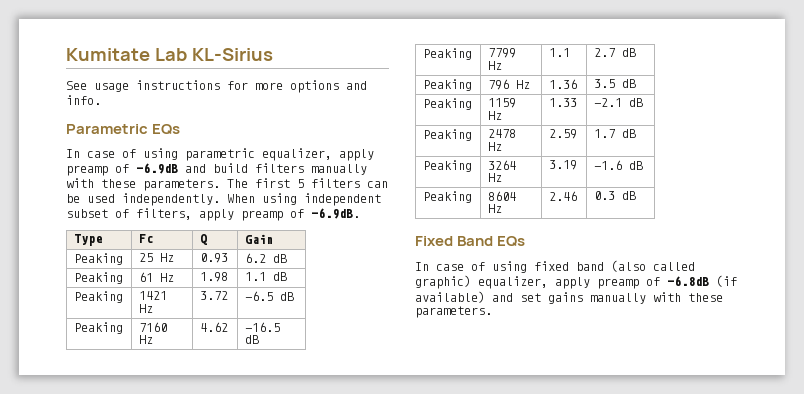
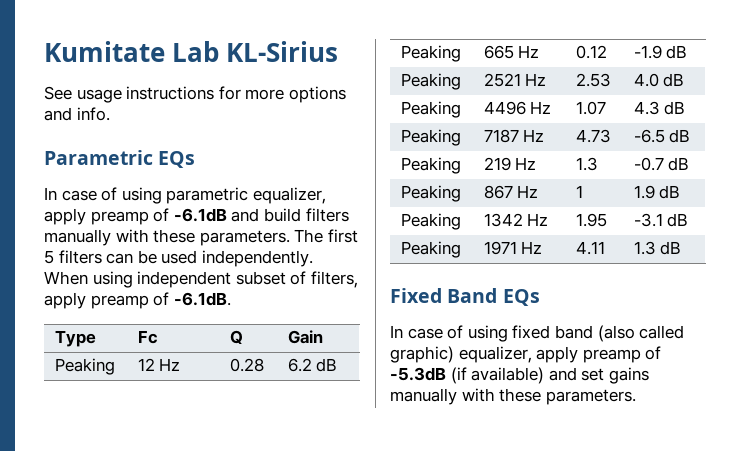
[136,163,178,174] -6.9dB -> [173,208,227,222] -6.1dB
[311,208,360,219] -6.9dB. -> [173,292,231,306] -6.1dB.
[138,253,174,262] [199,253,228,263] 25 Hz | 0.93 -> [137,358,181,371] [229,358,264,372] 12 Hz | 0.28
[138,272,174,282] [199,272,228,282] [244,272,287,281] [73,291,123,303] [138,291,167,300] [138,304,153,313] [199,291,228,300] 61 Hz | 1.98 | 1.1 dB // Peaking | 1421 Hz | 3.72 -> [483,45,540,59] [575,45,607,59] [633,45,688,59] [400,73,461,90] [483,73,547,87] [575,73,611,87] [633,73,685,87] [400,101,461,118] [483,101,552,115] [575,101,606,115] [633,101,686,115] [400,129,461,146] [483,129,545,143] [575,129,611,143] 665 Hz | 0.12 | -1.9 dB // Peaking | 2521 Hz | 2.53 | 4.0 dB // Peaking | 4496 Hz | 1.07 | 4.3 dB // Peaking | 7187 Hz | 4.73
[138,322,167,332] [138,335,153,344] [199,322,228,332] [244,322,280,332] [244,335,259,344] [422,48,472,60] [487,48,516,58] [487,61,502,70] [548,48,570,57] [593,48,636,57] [422,79,472,91] [487,79,530,90] [548,79,577,89] [593,79,636,88] [422,98,472,110] [487,98,516,108] [487,111,502,120] [548,98,577,107] [593,98,643,107] [422,129,472,141] [487,129,516,138] [487,142,502,151] [548,129,577,139] [593,129,636,138] [422,160,472,172] [487,160,516,170] [487,173,502,182] [548,160,577,170] [593,160,643,170] [422,191,472,203] [487,191,516,201] [487,204,502,213] [548,191,577,201] [593,191,615,200] 7160 Hz | 4.62 | -16.5 dB // Peaking | 7799 Hz | 1.1 | 2.7 dB // Peaking | 796 Hz | 1.36 | 3.5 dB // Peaking | 1159 Hz | 1.33 | -2.1 dB // Peaking | 2478 Hz | 2.59 | 1.7 dB // Peaking | 3264 Hz | 3.19 | -1.6 dB // Peaking | 8604 Hz | 2.46 | 0.3 -> [483,157,537,171] [575,157,598,171] [633,157,690,171] [400,185,461,202] [483,185,539,199] [575,185,583,198] [633,185,681,199] [400,213,461,230] [483,213,549,227] [575,213,607,227] [633,213,689,227] [400,241,461,258] [483,241,543,255] [575,241,605,255] [633,241,656,255] 219 Hz | 1.3 | -0.7 dB // Peaking | 867 Hz | 1 | 1.9 dB // Peaking | 1342 Hz | 1.95 | -3.1 dB // Peaking | 1971 Hz | 4.11 | 1.3
[667,276,709,286] -6.8dB -> [390,367,446,381] -5.3dB

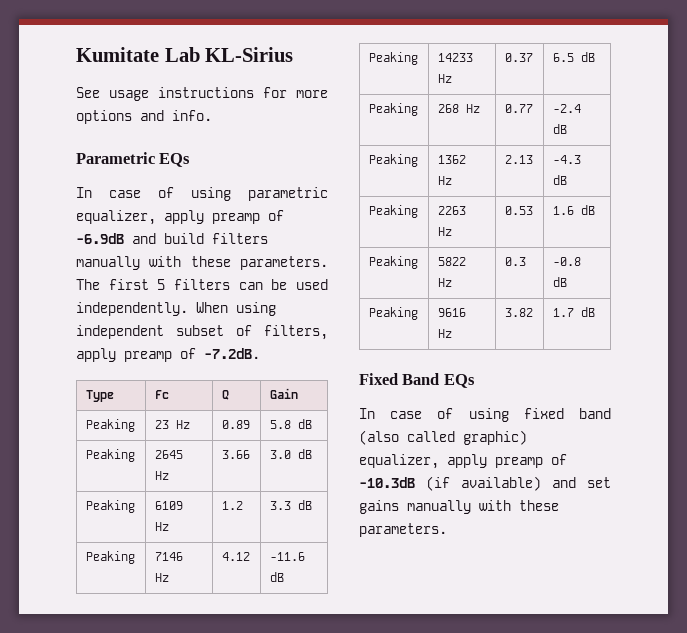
[173,208,227,222] -6.1dB -> [76,233,124,244] -6.9dB
[173,292,231,306] -6.1dB. -> [204,348,260,359] -7.2dB.
[137,358,181,371] [229,358,264,372] [287,358,338,372] [400,45,461,62] [483,45,540,59] [575,45,607,59] [633,45,688,59] [400,73,461,90] [483,73,547,87] [575,73,611,87] [633,73,685,87] [400,101,461,118] [483,101,552,115] [575,101,606,115] [633,101,686,115] [400,129,461,146] [483,129,545,143] [575,129,611,143] [633,129,691,143] [400,157,461,174] [483,157,537,171] [575,157,598,171] [633,157,690,171] [400,185,461,202] [483,185,539,199] [575,185,583,198] [633,185,681,199] [400,213,461,230] [483,213,549,227] [575,213,607,227] [633,213,689,227] [400,241,461,258] [483,241,543,255] [575,241,605,255] [633,241,656,255] 12 Hz | 0.28 | 6.2 dB // Peaking | 665 Hz | 0.12 | -1.9 dB // Peaking | 2521 Hz | 2.53 | 4.0 dB // Peaking | 4496 Hz | 1.07 | 4.3 dB // Peaking | 7187 Hz | 4.73 | -6.5 dB // Peaking | 219 Hz | 1.3 | -0.7 dB // Peaking | 867 Hz | 1 | 1.9 dB // Peaking | 1342 Hz | 1.95 | -3.1 dB // Peaking | 1971 Hz | 4.11 | 1.3 -> [154,420,190,429] [221,420,250,429] [269,419,312,429] [85,449,135,462] [154,450,183,459] [154,471,169,480] [221,450,250,459] [269,449,312,459] [85,500,135,513] [154,501,183,510] [154,522,169,531] [221,501,243,510] [269,500,312,510] [85,551,135,564] [154,552,183,561] [154,573,169,582] [221,552,250,561] [269,552,305,561] [269,572,284,582] [368,52,418,65] [437,53,473,62] [437,74,452,83] [504,53,533,62] [552,52,595,62] [368,103,418,116] [437,104,480,113] [504,104,533,113] [552,104,581,113] [552,124,567,134] [368,154,418,167] [437,155,466,164] [437,176,452,185] [504,155,533,164] [552,155,581,164] [552,175,567,185] [368,205,418,218] [437,206,466,215] [437,227,452,236] [504,206,533,215] [552,205,595,215] [368,256,418,269] [437,257,466,266] [437,278,452,287] [504,257,526,266] [552,257,581,266] [552,277,567,287] [368,307,418,320] [437,308,466,317] [437,329,452,338] [504,308,533,317] [552,308,574,317] 23 Hz | 0.89 | 5.8 dB // Peaking | 2645 Hz | 3.66 | 3.0 dB // Peaking | 6109 Hz | 1.2 | 3.3 dB // Peaking | 7146 Hz | 4.12 | -11.6 dB // Peaking | 14233 Hz | 0.37 | 6.5 dB // Peaking | 268 Hz | 0.77 | -2.4 dB // Peaking | 1362 Hz | 2.13 | -4.3 dB // Peaking | 2263 Hz | 0.53 | 1.6 dB // Peaking | 5822 Hz | 0.3 | -0.8 dB // Peaking | 9616 Hz | 3.82 | 1.7
[390,367,446,381] -5.3dB -> [359,477,415,488] -10.3dB

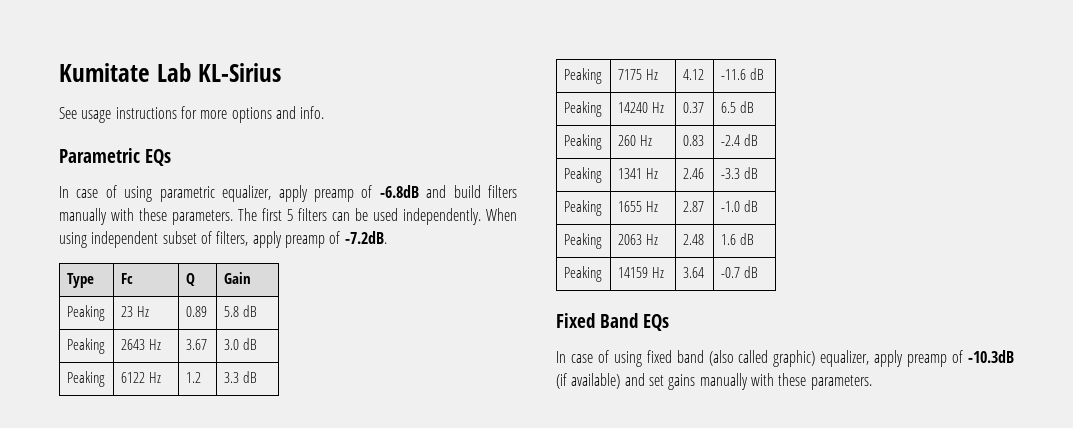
[76,233,124,244] -6.9dB -> [379,185,419,198] -6.8dB
[154,450,183,459] [154,471,169,480] [221,450,250,459] 2645 Hz | 3.66 -> [121,339,162,350] [186,339,208,350] 2643 Hz | 3.67
[154,501,183,510] 6109 -> [121,372,146,383] 6122
[154,552,183,561] 7146 -> [618,69,643,80] 7175
[437,53,473,62] 14233 -> [618,102,649,113] 14240
[437,104,480,113] [504,104,533,113] 268 Hz | 0.77 -> [618,135,653,146] [683,135,705,146] 260 Hz | 0.83
[437,155,466,164] [437,176,452,185] [504,155,533,164] [552,155,581,164] [552,175,567,185] [368,205,418,218] [437,206,466,215] [437,227,452,236] [504,206,533,215] 1362 Hz | 2.13 | -4.3 dB // Peaking | 2263 Hz | 0.53 -> [618,168,659,179] [683,168,705,179] [721,167,759,179] [564,200,603,216] [618,201,659,212] [683,201,705,212] [721,200,759,212] [564,233,603,249] [618,234,659,245] [683,234,705,245] 1341 Hz | 2.46 | -3.3 dB // Peaking | 1655 Hz | 2.87 | -1.0 dB // Peaking | 2063 Hz | 2.48
[437,257,466,266] [437,278,452,287] [504,257,526,266] [552,257,581,266] [552,277,567,287] [368,307,418,320] [437,308,466,317] [437,329,452,338] [504,308,533,317] [552,308,574,317] 5822 Hz | 0.3 | -0.8 dB // Peaking | 9616 Hz | 3.82 | 1.7 -> [618,267,665,278] [683,267,705,278] [721,267,741,278] 14159 Hz | 3.64 | -0.7

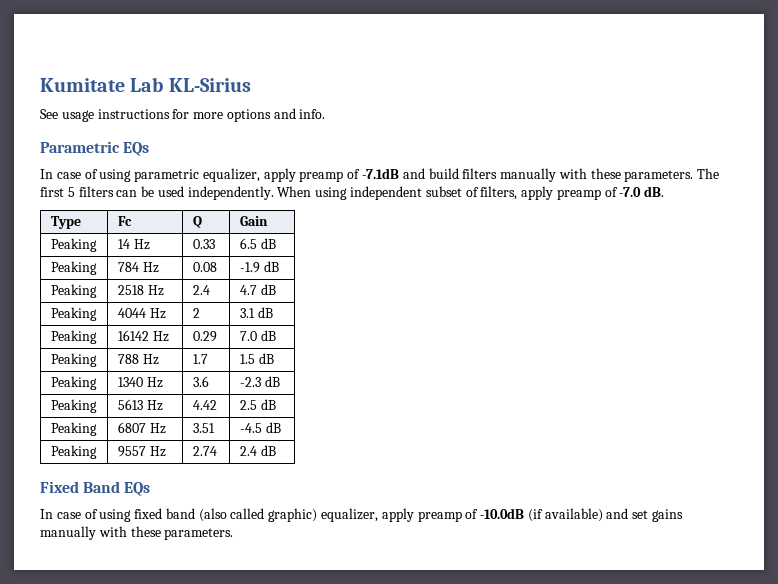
[379,185,419,198] -6.8dB -> [362,168,400,179] -7.1dB
[344,231,387,244] -7.2dB. -> [619,186,665,197] -7.0 dB.
[121,306,150,317] [186,306,208,317] [224,305,258,317] [67,338,106,354] [121,339,162,350] [186,339,208,350] [224,338,258,350] [67,371,106,387] [121,372,162,383] [186,372,202,383] [224,371,258,383] [564,68,603,84] [618,69,659,80] [683,69,705,80] [721,68,765,80] [564,101,603,117] [618,102,665,113] [683,102,705,113] 23 Hz | 0.89 | 5.8 dB // Peaking | 2643 Hz | 3.67 | 3.0 dB // Peaking | 6122 Hz | 1.2 | 3.3 dB // Peaking | 7175 Hz | 4.12 | -11.6 dB // Peaking | 14240 Hz | 0.37 -> [117,239,150,250] [192,239,215,249] 14 Hz | 0.33
[618,135,653,146] [683,135,705,146] [721,134,759,146] [564,167,603,183] [618,168,659,179] [683,168,705,179] [721,167,759,179] [564,200,603,216] [618,201,659,212] [683,201,705,212] [721,200,759,212] [564,233,603,249] [618,234,659,245] [683,234,705,245] [721,233,755,245] [564,266,603,282] [618,267,665,278] [683,267,705,278] [721,267,741,278] 260 Hz | 0.83 | -2.4 dB // Peaking | 1341 Hz | 2.46 | -3.3 dB // Peaking | 1655 Hz | 2.87 | -1.0 dB // Peaking | 2063 Hz | 2.48 | 1.6 dB // Peaking | 14159 Hz | 3.64 | -0.7 -> [117,262,159,273] [192,262,217,272] [239,261,279,273] [50,284,97,298] [117,285,164,296] [192,285,210,295] [239,284,276,295] [50,307,97,321] [117,308,166,319] [192,308,200,318] [239,307,273,318] [50,330,97,344] [117,330,169,342] [192,331,217,342] [239,330,276,341] [50,353,97,367] [117,354,159,365] [192,354,208,364] [239,353,274,364] [50,376,97,390] [117,377,163,388] [192,376,209,387] [239,376,280,387] [50,399,97,413] [117,399,163,411] [192,400,217,410] [239,399,276,410] [50,422,97,436] [117,422,166,434] [192,423,215,433] [239,422,281,433] [50,445,97,459] [117,446,166,457] [192,446,217,456] [239,446,257,456] 784 Hz | 0.08 | -1.9 dB // Peaking | 2518 Hz | 2.4 | 4.7 dB // Peaking | 4044 Hz | 2 | 3.1 dB // Peaking | 16142 Hz | 0.29 | 7.0 dB // Peaking | 788 Hz | 1.7 | 1.5 dB // Peaking | 1340 Hz | 3.6 | -2.3 dB // Peaking | 5613 Hz | 4.42 | 2.5 dB // Peaking | 6807 Hz | 3.51 | -4.5 dB // Peaking | 9557 Hz | 2.74 | 2.4
[967,350,1014,363] -10.3dB -> [480,508,525,519] -10.0dB

